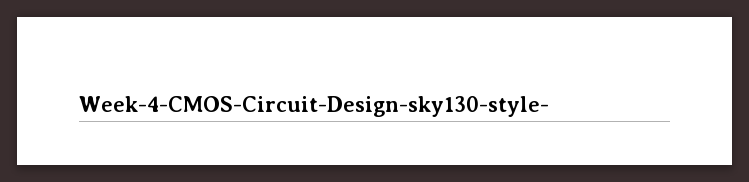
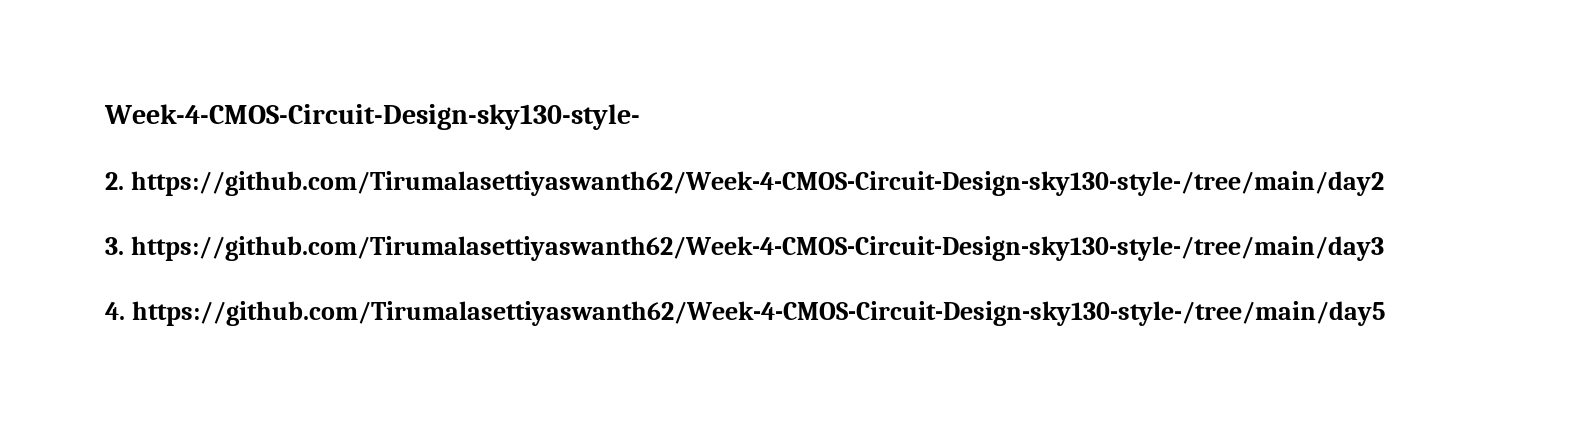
(549, 106) none -> [105,171,1384,196] [105,236,1384,261] [105,301,1386,326] // 2. https://github.com/Tirumalasettiyaswanth62/Week-4-CMOS-Circuit-Design-sky130-style-/tree/main/day2 // 3. https://github.com/Tirumalasettiyaswanth62/Week-4-CMOS-Circuit-Design-sky130-style-/tree/main/day3 // 4. https://github.com/Tirumalasettiyaswanth62/Week-4-CMOS-Circuit-Design-sky130-style-/tree/main/day5

